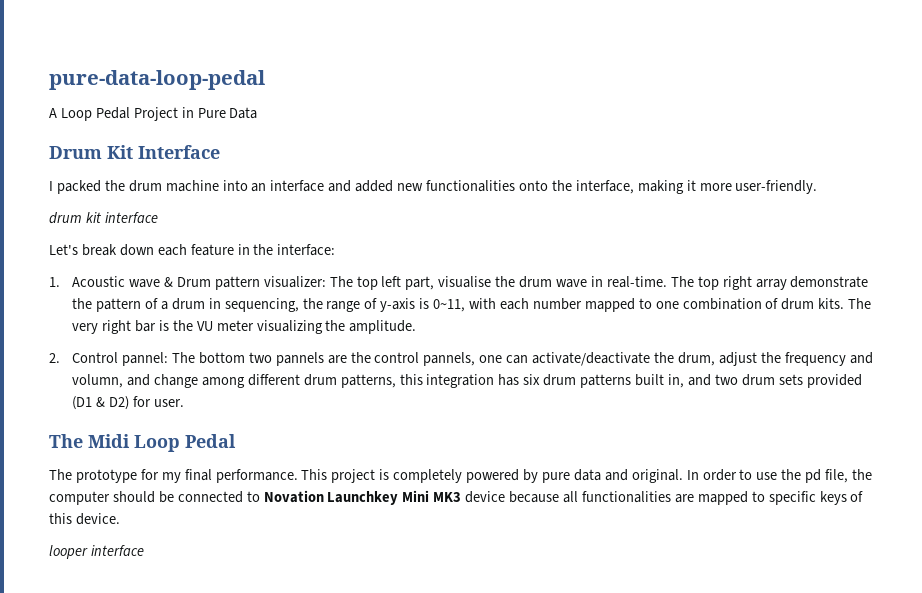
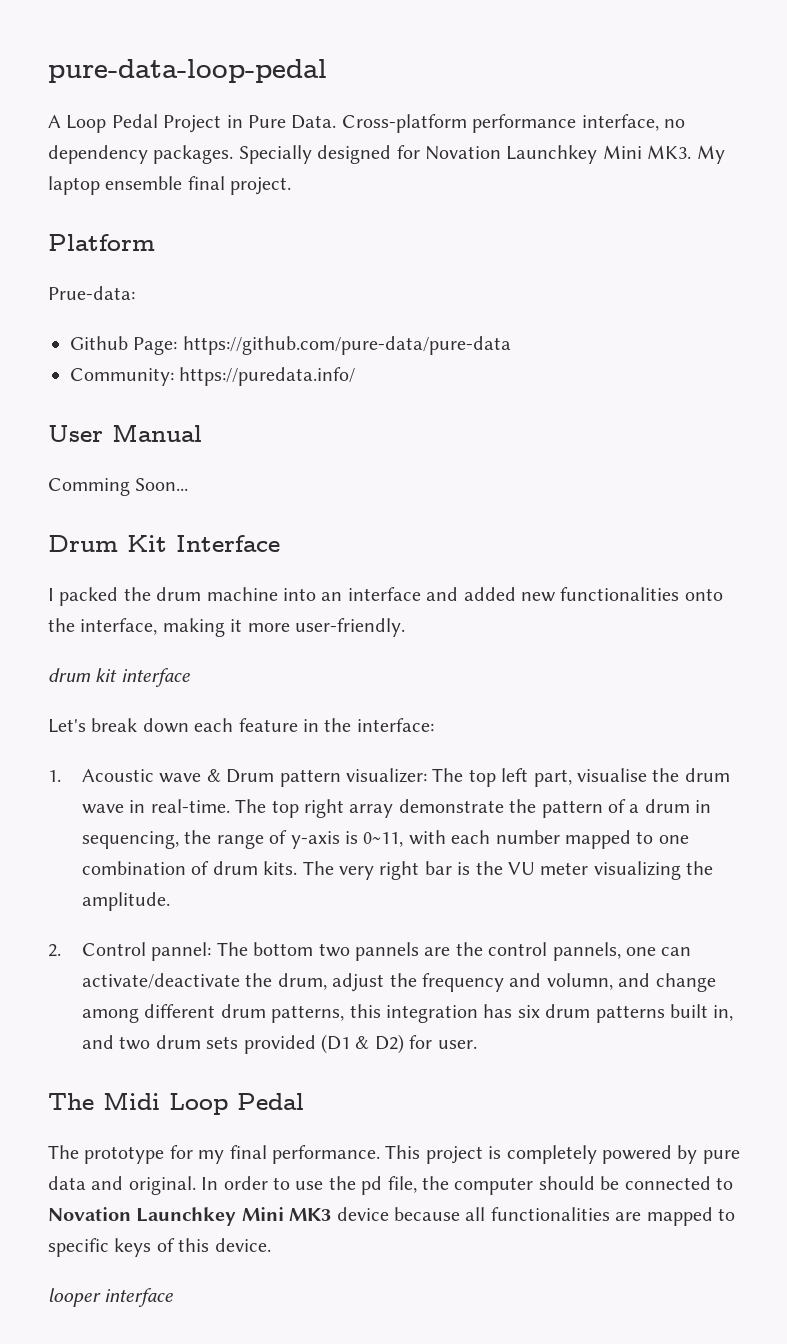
[229,107,258,119] Data -> [291,114,685,133] [48,145,725,164] [48,176,292,195] [48,234,155,251] [48,286,135,300] [70,336,511,355] [70,367,356,386] [48,424,202,442] [48,478,189,496] Data. Cross-platform performance interface, no dependency packages. Specially designed for Novation Launchkey Mini MK3. My laptop ensemble final project. // Platform // Prue-data: // Github Page: https://github.com/pure-data/pure-data // Community: https://puredata.info/ // User Manual // Comming Soon...

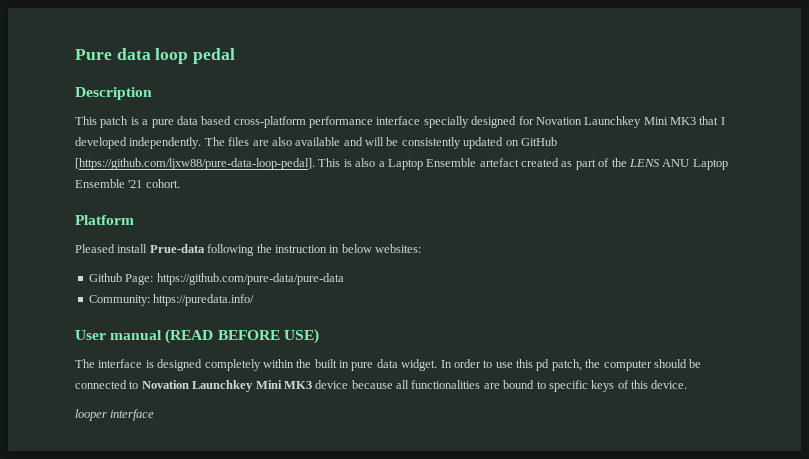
[48,59,327,83] [48,114,685,133] [48,145,312,164] pure-data-loop-pedal // A Loop Pedal Project in Pure Data. Cross-platform performance interface, no dependency packages. Specially -> [75,48,236,64] [75,87,152,100] [75,116,469,128] Pure data loop pedal // Description // This patch is a pure data based cross-platform performance interface specially
[647,145,725,164] [48,176,292,195] [48,234,155,251] [48,286,135,300] MK3. My laptop ensemble final project. // Platform // Prue-data: -> [670,116,725,125] [75,137,557,149] [75,158,728,170] [75,179,180,188] [75,215,134,225] [75,244,421,256] MK3 that I developed independently. The files are also available and will be consistently updated on GitHub [https://github.com/ljxw88/pure-data-loop-pedal]. This is also a Laptop Ensemble artefact created as part of the LENS ANU Laptop Ensemble '21 cohort. // Platform // Pleased install Prue-data following the instruction in below websites:
[112,424,202,442] [48,478,189,496] [48,535,280,552] [48,587,723,606] [48,618,405,637] [48,668,190,687] [48,718,434,733] [48,768,730,787] [81,799,712,818] [81,830,689,849] [81,861,714,880] [81,892,170,911] [48,942,692,961] [81,973,716,992] [81,1004,734,1023] [81,1034,477,1054] [48,1092,304,1115] [48,1145,740,1164] [48,1176,196,1195] Manual // Comming Soon... // Drum Kit Interface // I packed the drum machine into an interface and added new functionalities onto the interface, making it more user-friendly. // drum kit interface // Let's break down each feature in the interface: // 1. Acoustic wave & Drum pattern visualizer: The top left part, visualise the drum wave in real-time. The top right array demonstrate the pattern of a drum in sequencing, the range of y-axis is 0~11, with each number mapped to one combination of drum kits. The very right bar is the VU meter visualizing the amplitude. // 2. Control pannel: The bottom two pannels are the control pannels, one can activate/deactivate the drum, adjust the frequency and volumn, and change among different drum patterns, this integration has six drum patterns built in, and two drum sets provided (D1 & D2) for user. // The Midi Loop Pedal // The prototype for my final performance. This project is completely powered by pure data and original. -> [110,329,319,344] [75,359,438,371] manual (READ BEFORE USE) // The interface is designed completely within the built in pure data widget.
[328,1176,417,1195] the pd file, -> [516,359,582,371] this pd patch,
[646,1207,713,1226] mapped -> [503,380,535,389] bound

